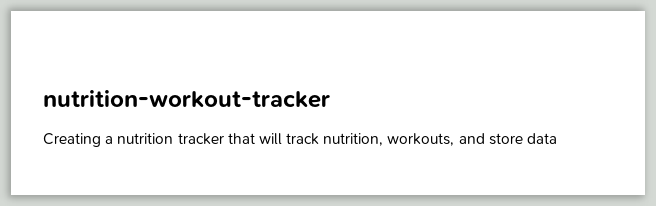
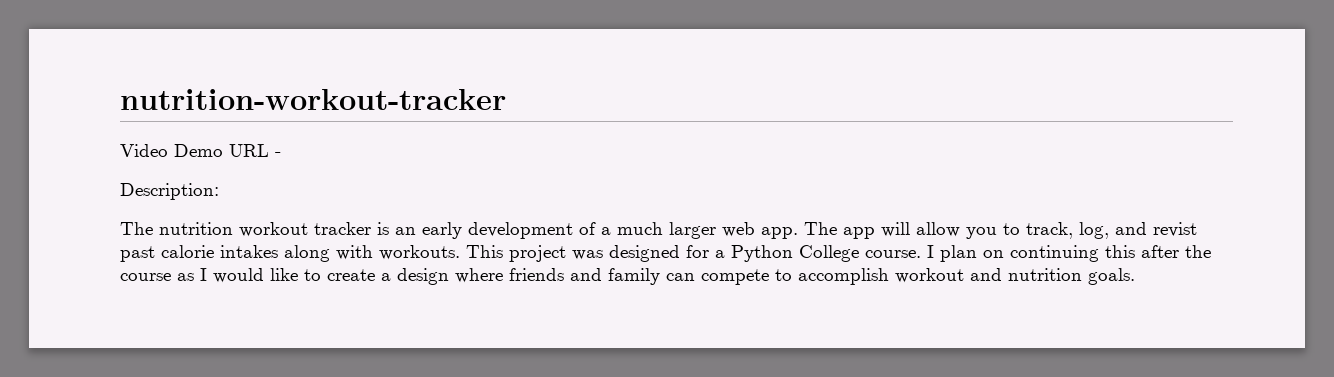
[43,133,558,147] Creating a nutrition tracker that will track nutrition, workouts, and store data -> [120,144,281,157] [120,183,219,200] [120,222,1197,239] [120,245,1211,262] [120,268,1135,285] Video Demo URL - // Description: // The nutrition workout tracker is an early development of a much larger web app. The app will allow you to track, log, and revist past calorie intakes along with workouts. This project was designed for a Python College course. I plan on continuing this after the course as I would like to create a design where friends and family can compete to accomplish workout and nutrition goals.

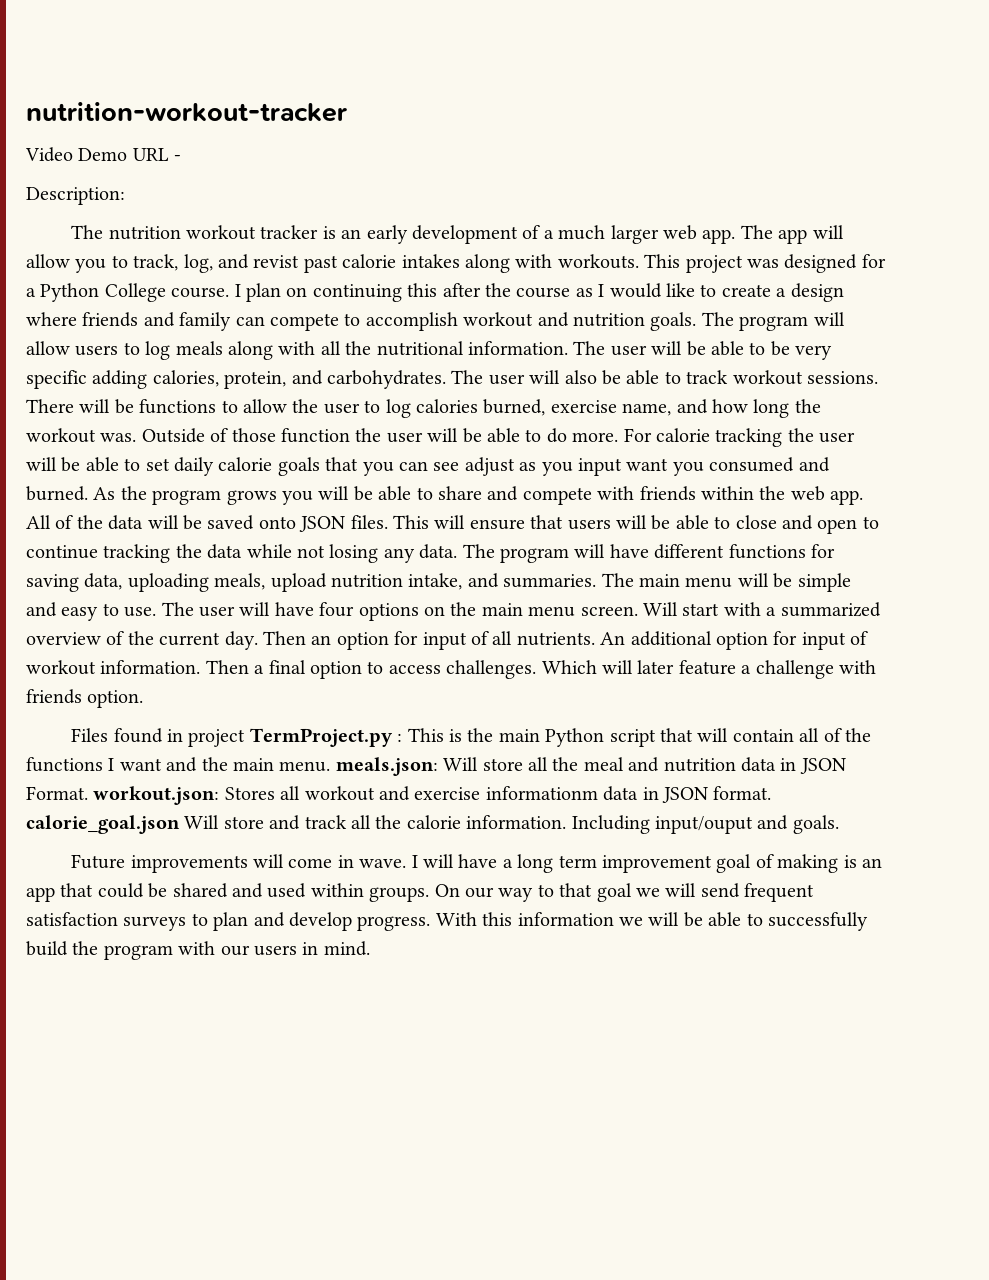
(1135, 276) none -> [701,312,845,331] [26,341,833,360] [26,370,878,389] [26,399,821,418] [26,428,856,447] [26,457,830,476] [26,486,864,505] [26,515,879,534] [26,544,835,563] [26,573,851,592] [26,602,881,621] [26,631,869,650] [26,660,876,679] [26,689,144,708] [71,728,872,747] [26,757,846,776] [26,786,772,805] [26,815,839,834] [71,854,883,873] [26,883,815,902] [26,912,868,931] [26,941,370,960] The program will allow users to log meals along with all the nutritional information. The user will be able to be very specific adding calories, protein, and carbohydrates. The user will also be able to track workout sessions. There will be functions to allow the user to log calories burned, exercise name, and how long the workout was. Outside of those function the user will be able to do more. For calorie tracking the user will be able to set daily calorie goals that you can see adjust as you input want you consumed and burned. As the program grows you will be able to share and compete with friends within the web app. All of the data will be saved onto JSON files. This will ensure that users will be able to close and open to continue tracking the data while not losing any data. The program will have different functions for saving data, uploading meals, upload nutrition intake, and summaries. The main menu will be simple and easy to use. The user will have four options on the main menu screen. Will start with a summarized overview of the current day. Then an option for input of all nutrients. An additional option for input of workout information. Then a final option to access challenges. Which will later feature a challenge with friends option. // Files found in project TermProject.py : This is the main Python script that will contain all of the functions I want and the main menu. meals.json: Will store all the meal and nutrition data in JSON Format. workout.json: Stores all workout and exercise informationm data in JSON format. calorie_goal.json Will store and track all the calorie information. Including input/ouput and goals. // Future improvements will come in wave. I will have a long term improvement goal of making is an app that could be shared and used within groups. On our way to that goal we will send frequent satisfaction surveys to plan and develop progress. With this information we will be able to successfully build the program with our users in mind.

